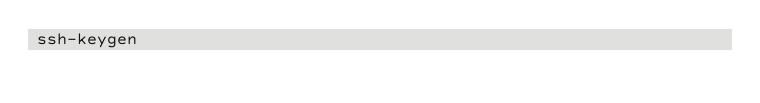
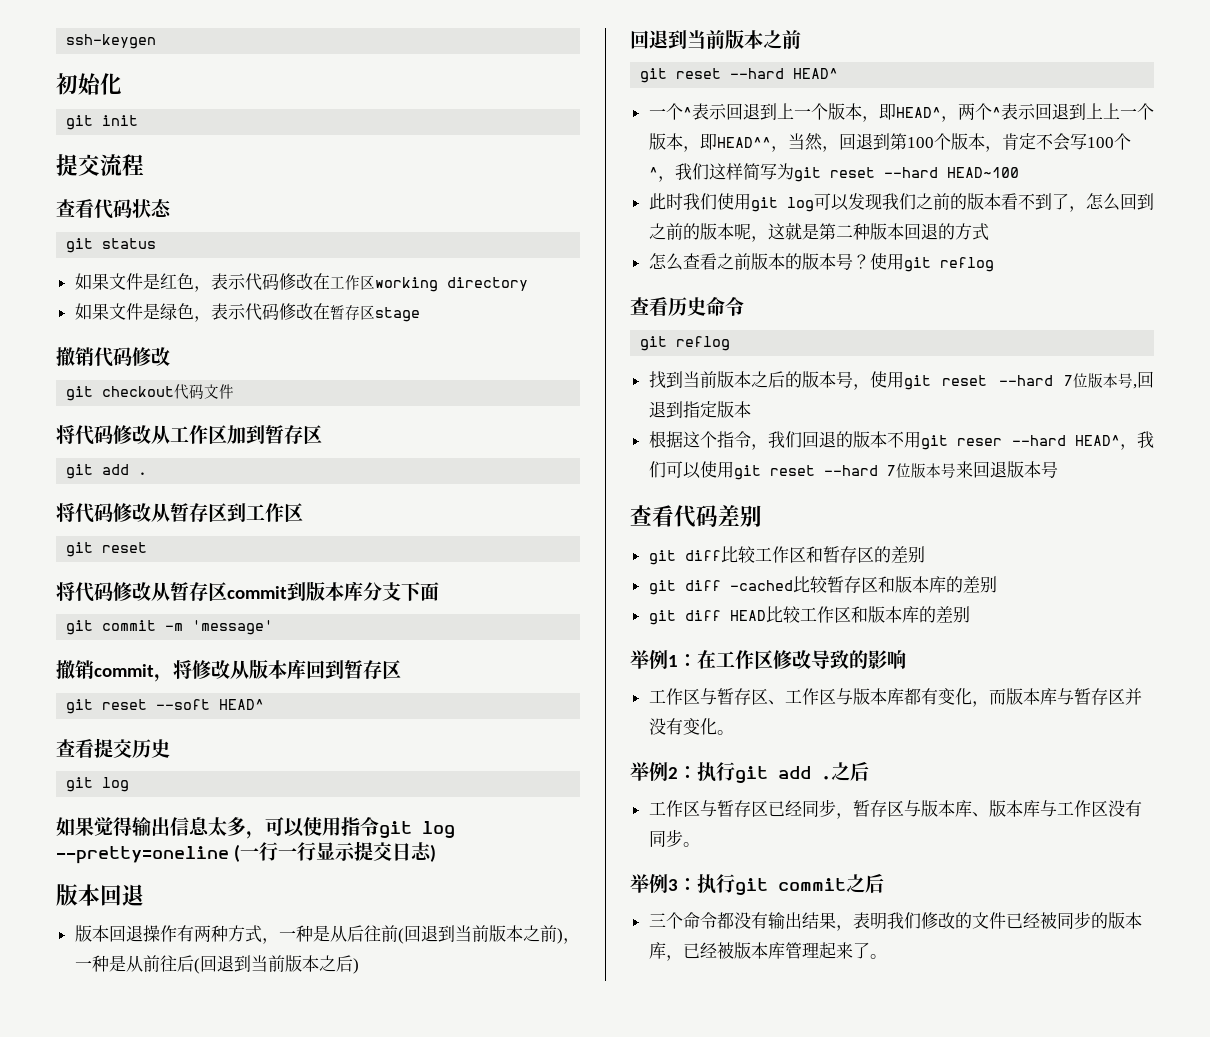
(137, 40) none -> [56,73,122,95] [66,115,139,130] [56,154,144,176] [56,199,172,219] [66,238,157,253] [74,273,528,292] [74,303,420,322] [56,347,170,367] [66,384,235,401] [56,425,322,445] [66,464,148,479] [56,503,303,523] [66,542,148,557] [56,581,439,602] [66,620,274,635] [56,659,401,682] [66,699,265,714] [56,738,170,758] [66,777,130,792] [56,816,455,839] [56,841,437,864] [56,884,144,906] [74,925,580,944] [74,955,359,974] [630,29,801,49] [640,68,839,83] [648,103,1154,122] [648,133,1131,152] [648,163,1019,182] [648,193,1154,212] [648,222,989,242] [648,253,994,272] [630,297,744,316] [640,336,731,351] [648,371,1154,390] [648,401,751,418] [648,431,1154,450] [648,461,1058,480] [630,505,762,528] [648,546,925,565] [648,576,997,595] [648,606,970,625] [630,650,906,669] [648,688,1142,707] [648,718,734,735] [630,762,869,783] [648,799,1142,819] [648,829,700,847] [630,874,884,895] [648,911,1142,931] [648,942,887,961] // 初始化 // git init // 提交流程 // 查看代码状态 // git status // 如果文件是红色，表示代码修改在工作区working directory // 如果文件是绿色，表示代码修改在暂存区stage // 撤销代码修改 // git checkout代码文件 // 将代码修改从工作区加到暂存区 // git add . // 将代码修改从暂存区到工作区 // git reset // 将代码修改从暂存区commit到版本库分支下面 // git commit -m 'message' // 撤销commit，将修改从版本库回到暂存区 // git reset --soft HEAD^ // 查看提交历史 // git log // 如果觉得输出信息太多，可以使用指令git log --pretty=oneline (一行一行显示提交日志) // 版本回退 // 版本回退操作有两种方式，一种是从后往前(回退到当前版本之前)，一种是从前往后(回退到当前版本之后) // 回退到当前版本之前 // git reset --hard HEAD^ // 一个^表示回退到上一个版本，即HEAD^，两个^表示回退到上上一个版本，即HEAD^^，当然，回退到第100个版本，肯定不会写100个^，我们这样简写为git reset –-hard HEAD~100 // 此时我们使用git log可以发现我们之前的版本看不到了，怎么回到之前的版本呢，这就是第二种版本回退的方式 // 怎么查看之前版本的版本号？使用git reflog // 查看历史命令 // git reflog // 找到当前版本之后的版本号，使用git reset --hard 7位版本号,回退到指定版本 // 根据这个指令，我们回退的版本不用git reser --hard HEAD^，我们可以使用git reset --hard 7位版本号来回退版本号 // 查看代码差别 // git diff比较工作区和暂存区的差别 // git diff -cached比较暂存区和版本库的差别 // git diff HEAD比较工作区和版本库的差别 // 举例1：在工作区修改导致的影响 // 工作区与暂存区、工作区与版本库都有变化，而版本库与暂存区并没有变化。 // 举例2：执行git add .之后 // 工作区与暂存区已经同步，暂存区与版本库、版本库与工作区没有同步。 // 举例3：执行git commit之后 // 三个命令都没有输出结果，表明我们修改的文件已经被同步的版本库，已经被版本库管理起来了。

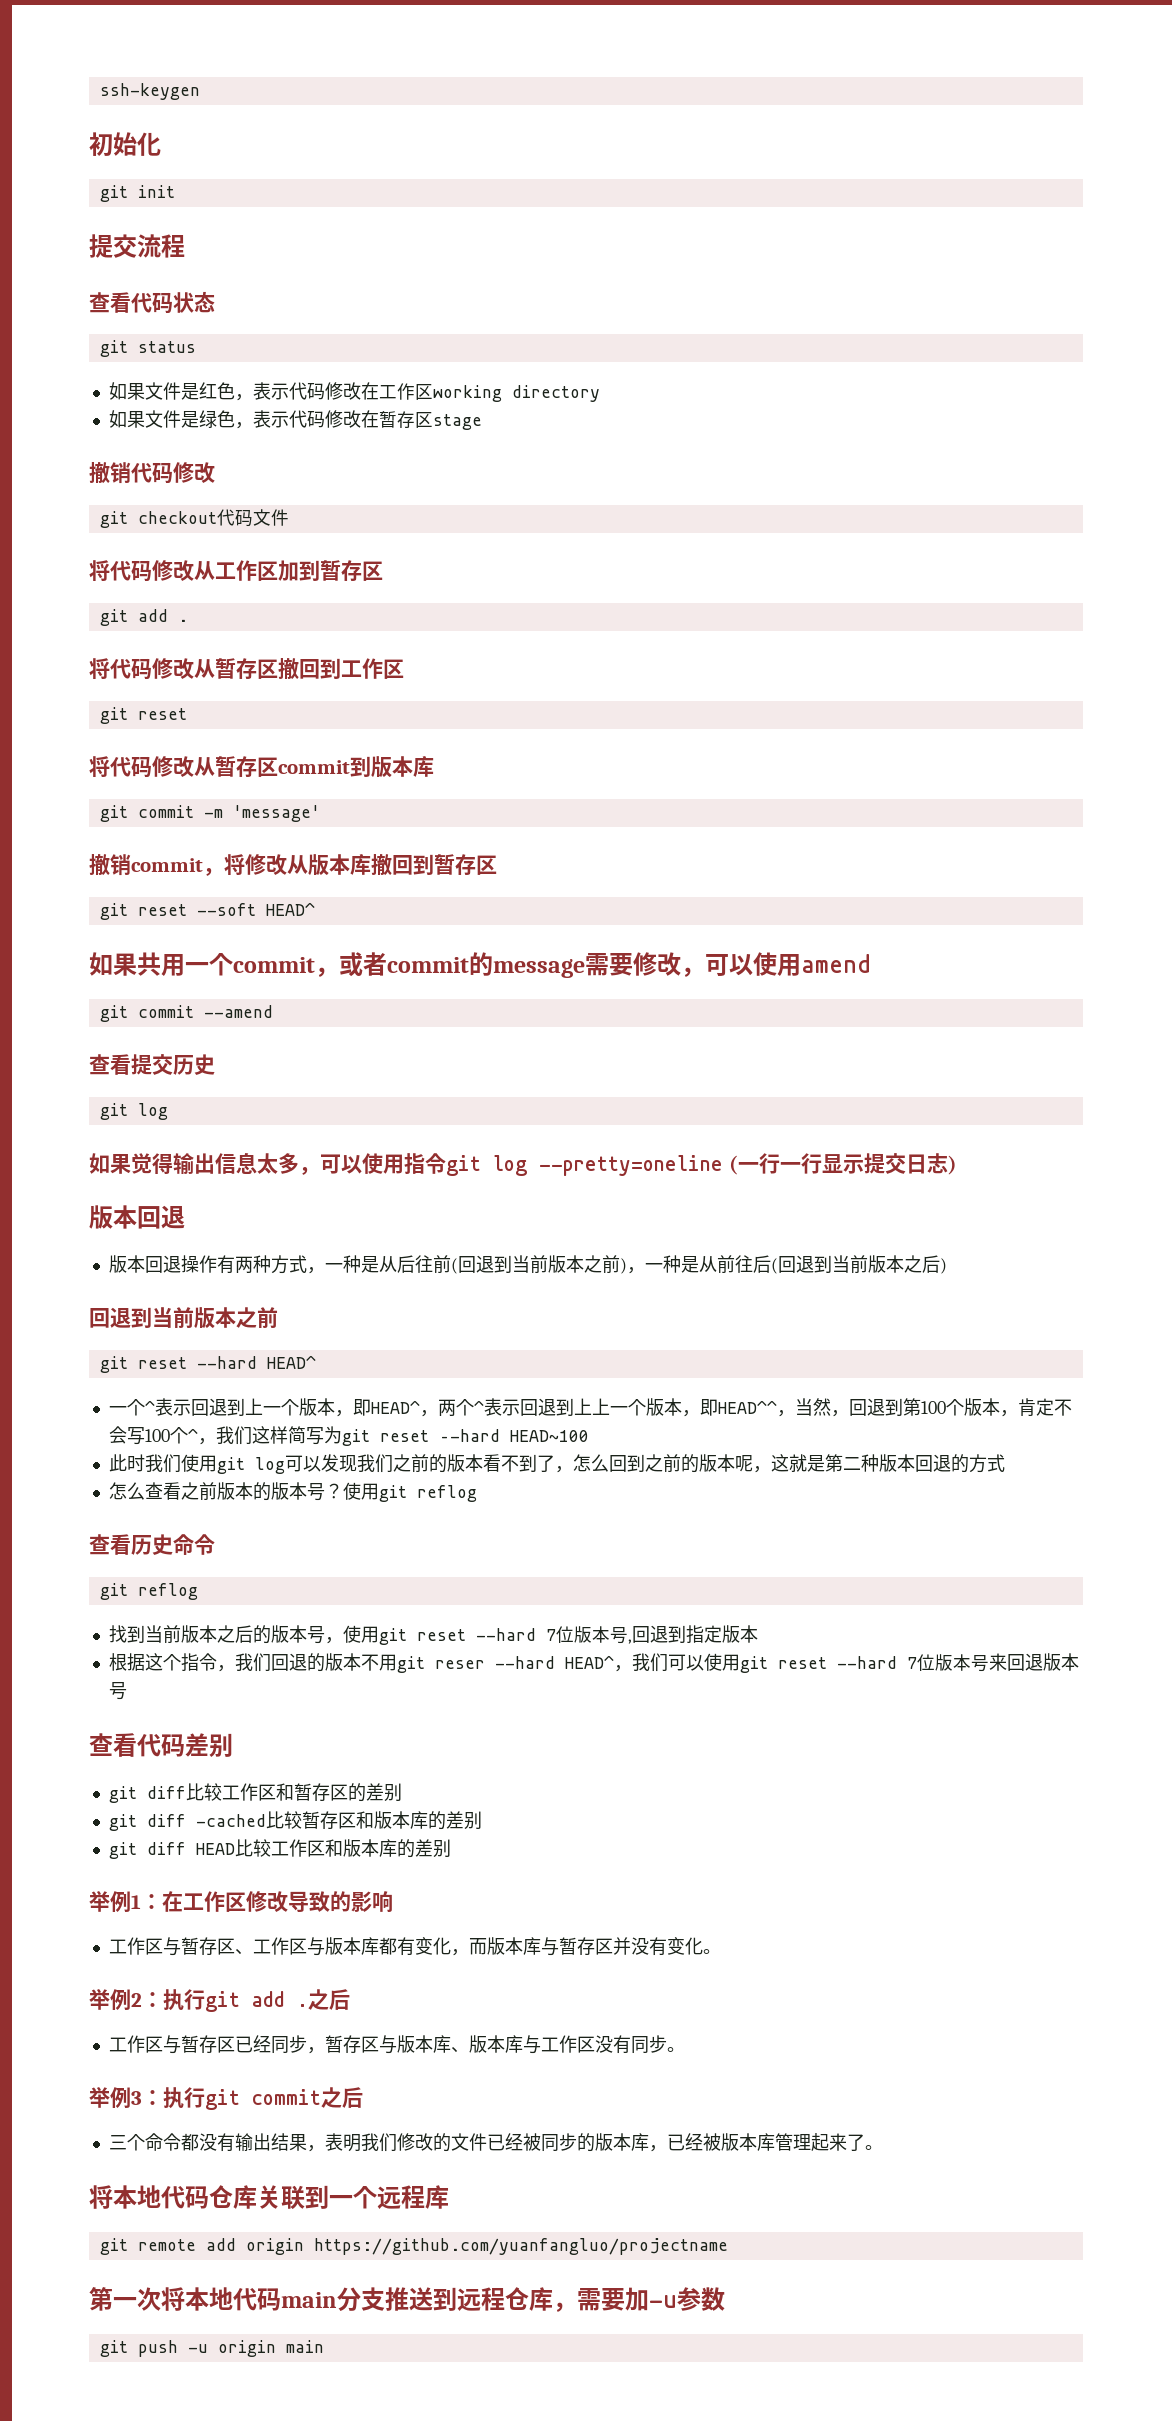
(227, 512) none -> [278,658,320,680] 撤回
[363,582,439,601] 分支下面 -> (434, 766) none
(306, 669) none -> [371,854,392,876] 撤
(265, 704) none -> [89,952,871,978] [99,1005,273,1022] // 如果共用一个commit，或者commit的message需要修改，可以使用amend // git commit --amend
(887, 956) none -> [89,2185,449,2210] [99,2238,728,2255] [89,2287,725,2312] [99,2340,324,2357] // 将本地代码仓库关联到一个远程库 // git remote add origin https://github.com/yuanfangluo/projectname // 第一次将本地代码main分支推送到远程仓库，需要加-u参数 // git push -u origin main

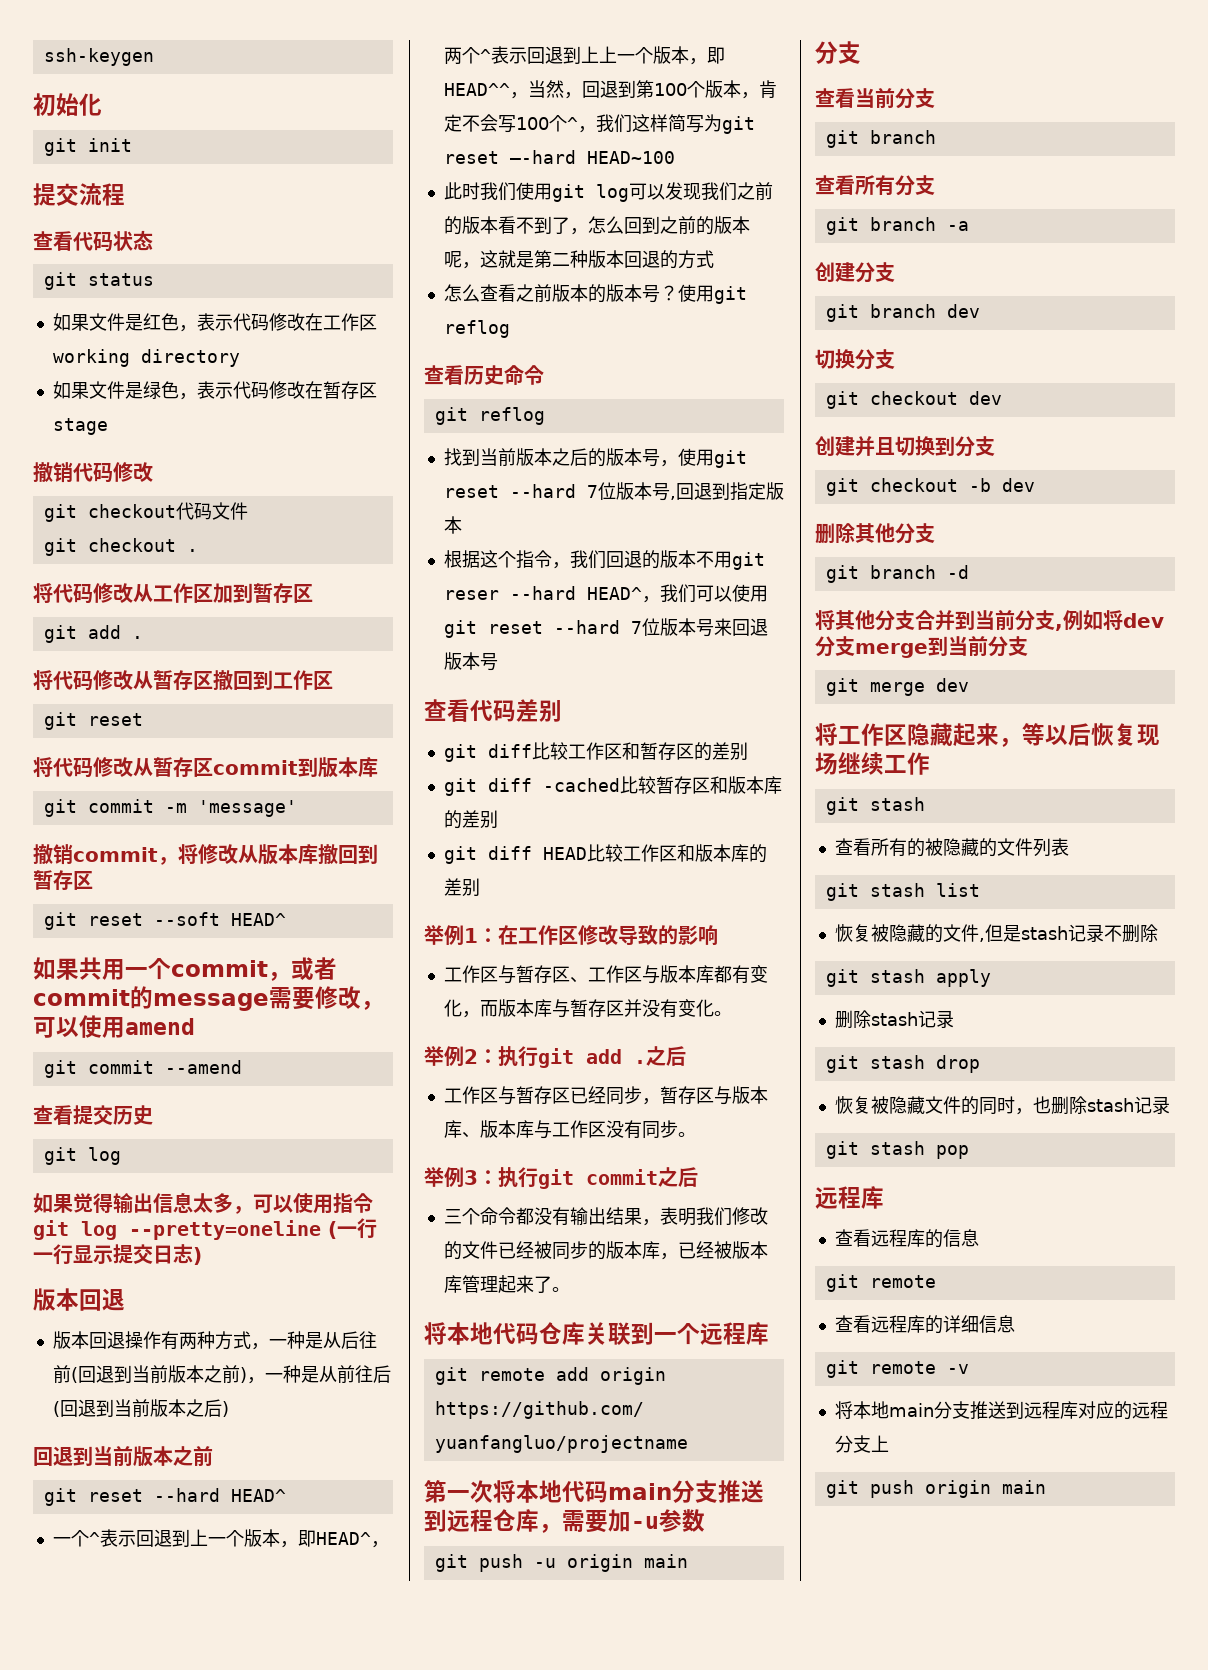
(289, 517) none -> [43,538,198,556] // git checkout .
(324, 2346) none -> [815,41,861,64] [815,88,935,109] [825,130,936,148] [815,175,935,196] [825,217,969,235] [815,262,895,283] [825,304,980,322] [815,349,895,370] [825,391,1002,409] [815,436,995,457] [825,478,1035,496] [815,523,935,544] [825,565,969,583] [815,610,1164,631] [815,636,1028,658] [825,678,969,696] [815,723,1160,747] [815,752,930,775] [825,797,925,815] [834,838,1069,857] [825,883,980,901] [834,924,1158,943] [825,969,991,987] [834,1010,954,1029] [825,1055,980,1073] [834,1096,1170,1115] [825,1141,969,1159] [815,1186,884,1209] [834,1229,979,1248] [825,1274,936,1292] [834,1315,1015,1334] [825,1360,969,1378] [834,1401,1168,1420] [834,1435,889,1453] [825,1480,1046,1498] // 分支 // 查看当前分支 // git branch // 查看所有分支 // git branch -a // 创建分支 // git branch dev // 切换分支 // git checkout dev // 创建并且切换到分支 // git checkout -b dev // 删除其他分支 // git branch -d // 将其他分支合并到当前分支,例如将dev分支merge到当前分支 // git merge dev // 将工作区隐藏起来，等以后恢复现场继续工作 // git stash // 查看所有的被隐藏的文件列表 // git stash list // 恢复被隐藏的文件,但是stash记录不删除 // git stash apply // 删除stash记录 // git stash drop // 恢复被隐藏文件的同时，也删除stash记录 // git stash pop // 远程库 // 查看远程库的信息 // git remote // 查看远程库的详细信息 // git remote -v // 将本地main分支推送到远程库对应的远程分支上 // git push origin main

